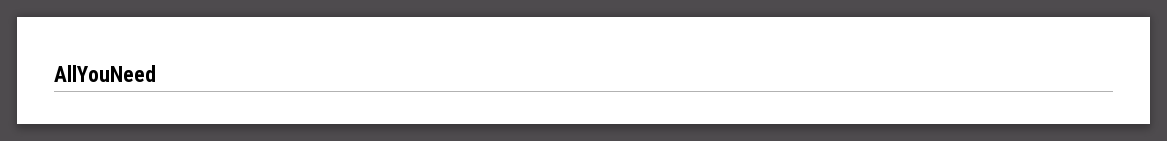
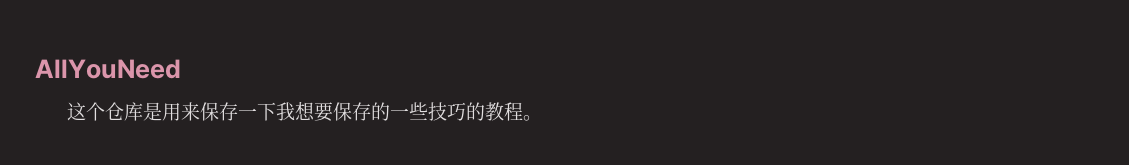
(156, 73) none -> [66,101,542,122] // 这个仓库是用来保存一下我想要保存的一些技巧的教程。

